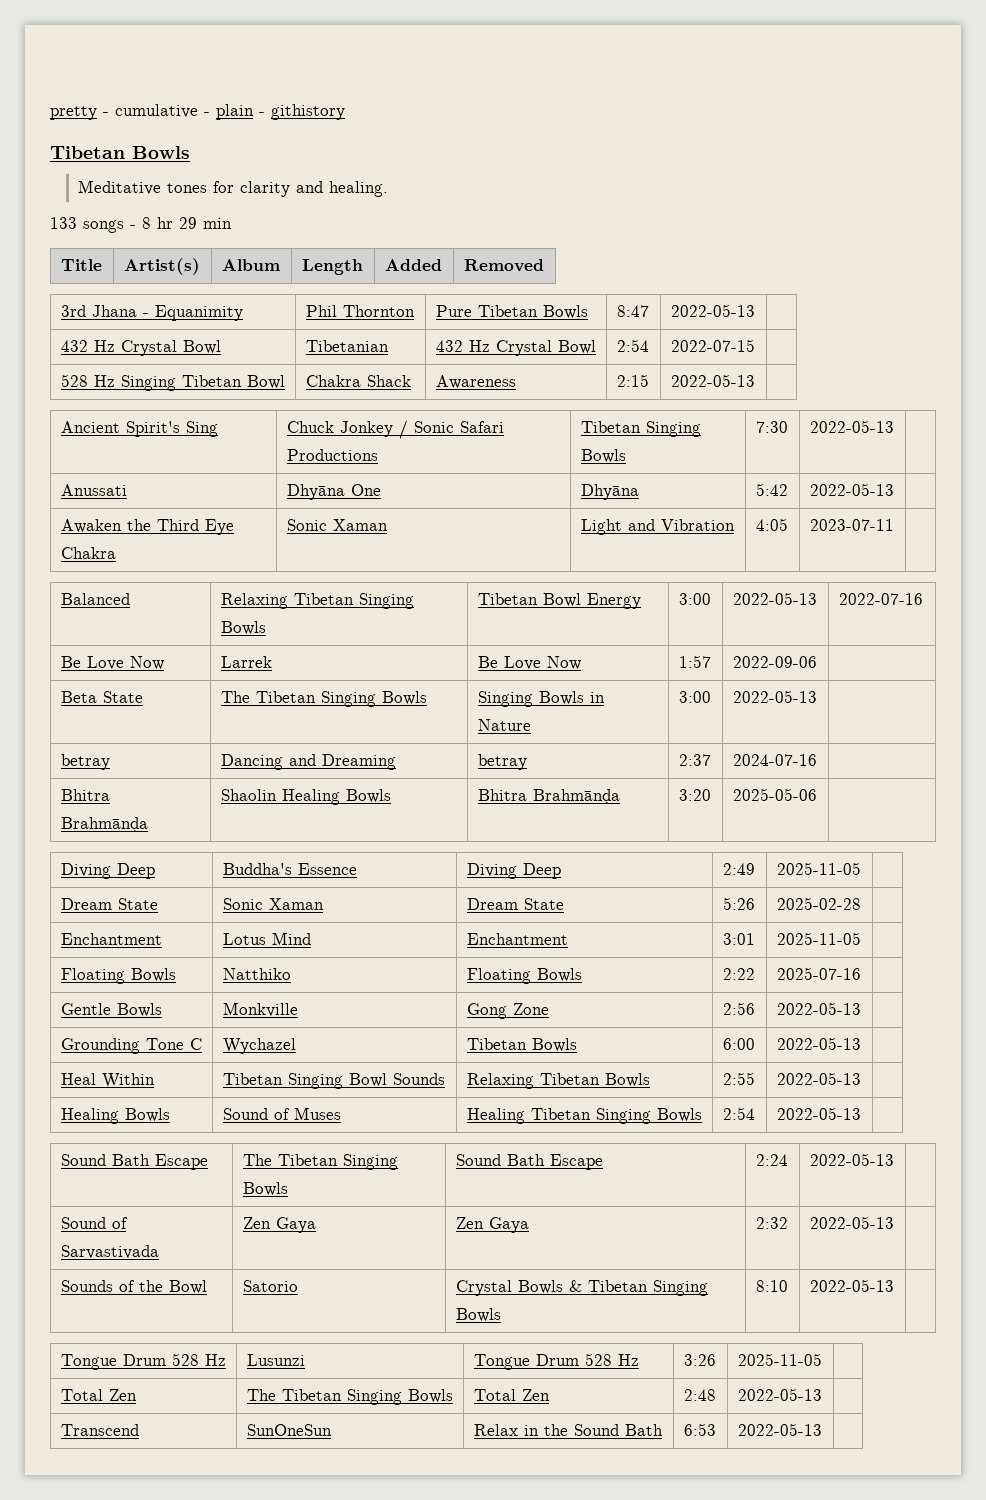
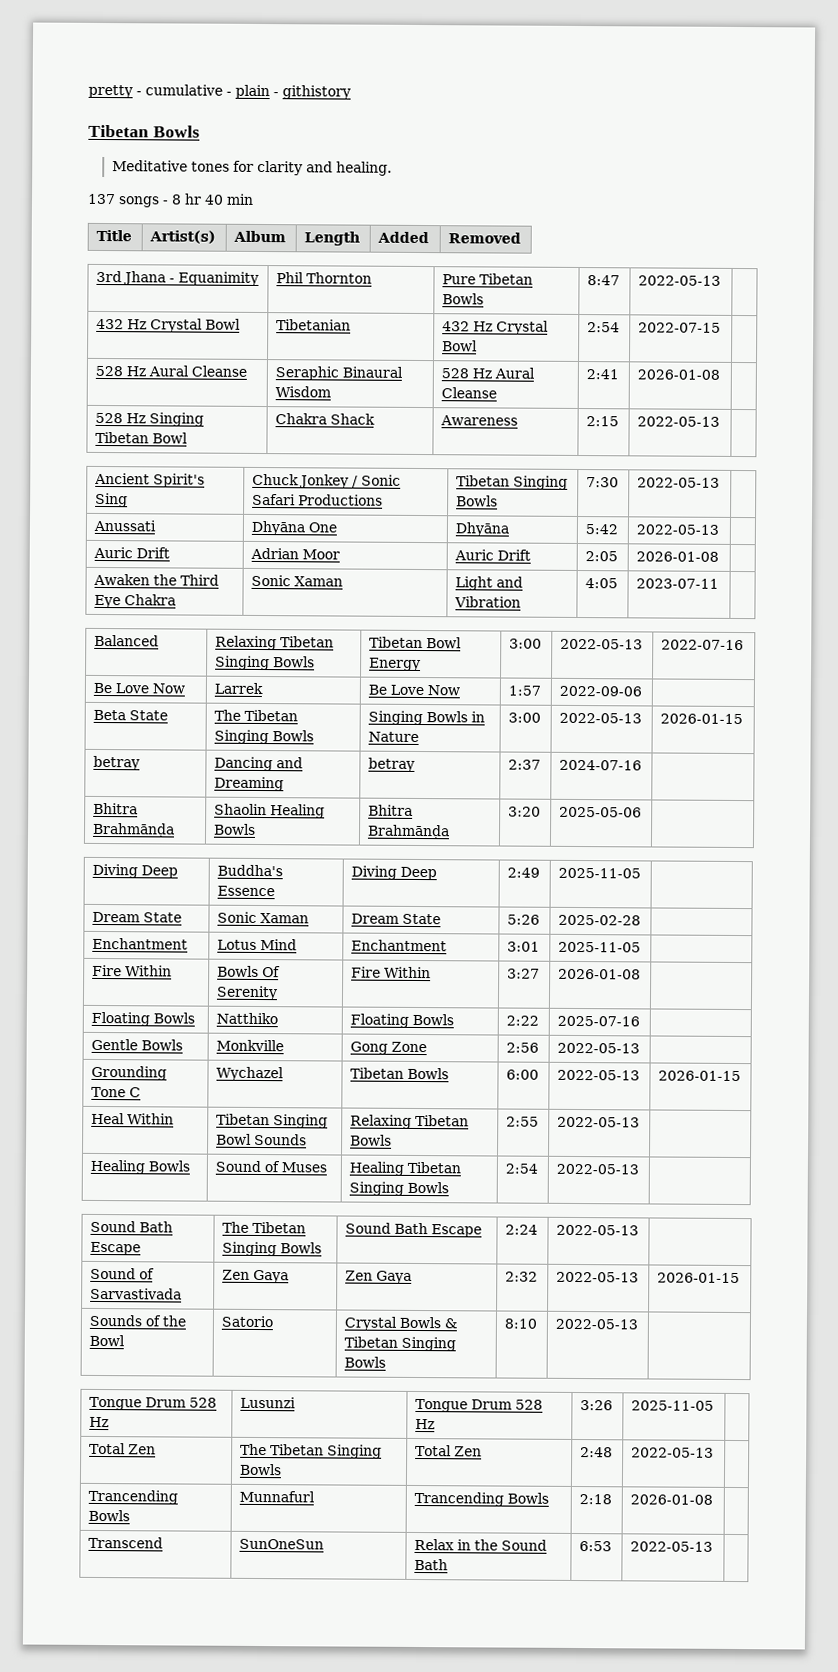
[50,217,77,229] 133 -> [87,193,116,205] 137
[179,217,197,229] 29 -> [204,194,224,205] 40
(755, 345) none -> [95,365,248,377] [275,366,404,381] [275,386,332,398] [441,367,536,379] [441,387,498,399] [586,369,620,380] [637,369,721,380] // 528 Hz Aural Cleanse | Seraphic Binaural Wisdom | 528 Hz Aural Cleanse | 2:41 | 2026-01-08 |
(894, 489) none -> [93,546,171,559] [250,547,341,560] [454,549,532,561] [585,551,619,562] [636,551,720,562] // Auric Drift | Adrian Moor | Auric Drift | 2:05 | 2026-01-08 |
(817, 696) none -> [660,713,744,725] 2026-01-15
(861, 938) none -> [92,964,173,977] [217,965,282,978] [216,985,279,1001] [351,966,432,979] [507,968,541,979] [558,968,642,980] // Fire Within | Bowls Of Serenity | Fire Within | 3:27 | 2026-01-08 |
(861, 1043) none -> [658,1070,742,1082] 2026-01-15
(894, 1222) none -> [657,1272,741,1284] 2026-01-15
(822, 1394) none -> [88,1489,179,1505] [88,1509,131,1522] [239,1490,316,1503] [414,1491,550,1507] [579,1494,613,1505] [630,1494,714,1505] // Trancending Bowls | Munnafurl | Trancending Bowls | 2:18 | 2026-01-08 |

